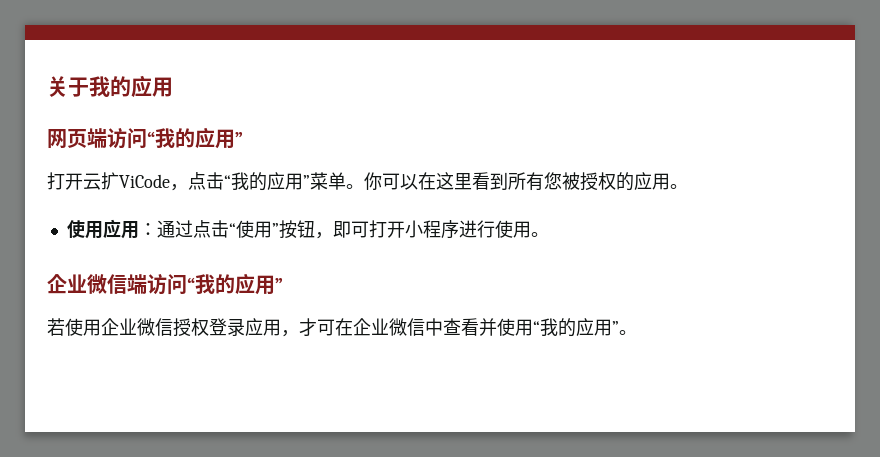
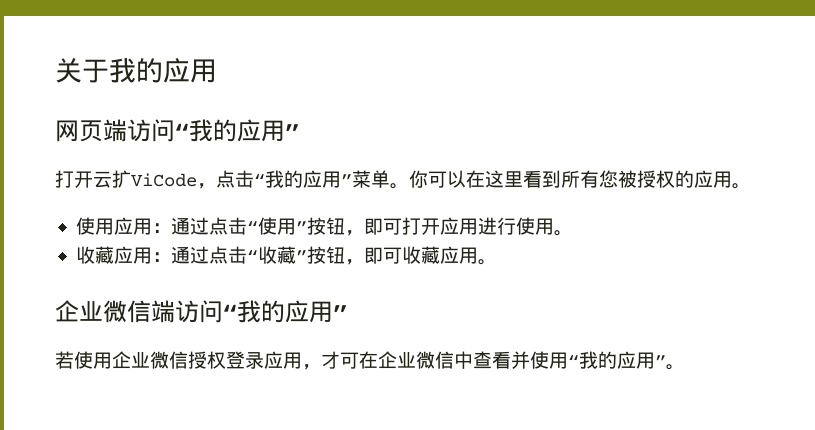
[404,220,459,239] 小程序 -> [439,217,478,235] 应用
(549, 234) none -> [75,246,497,265] // 收藏应用：通过点击“收藏”按钮，即可收藏应用。

